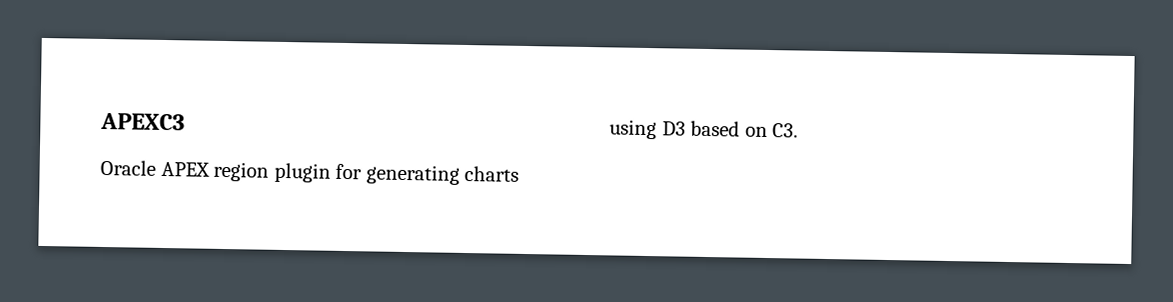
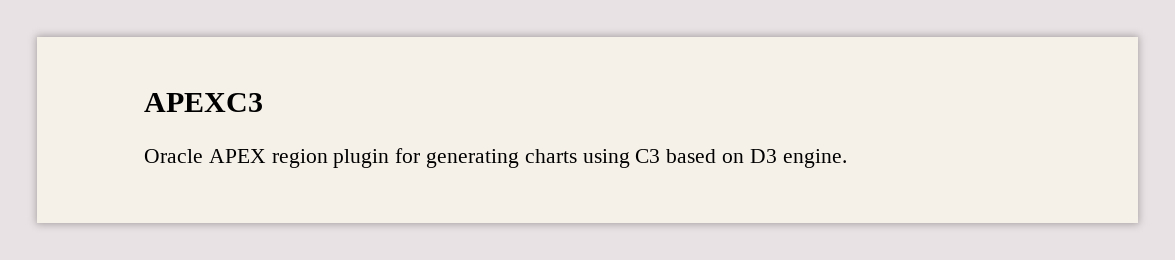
[661,121,686,136] D3 -> [635,149,661,163] C3
[772,123,799,138] C3. -> [749,149,847,168] D3 engine.

